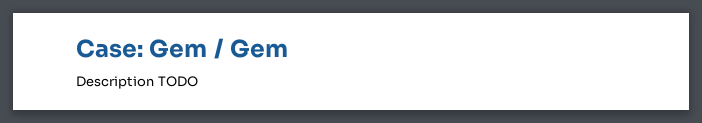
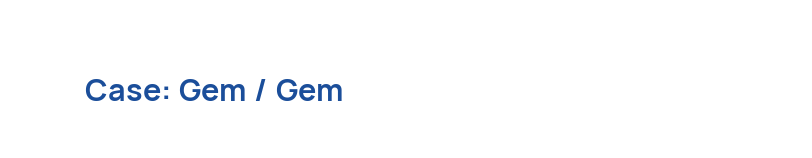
[76,76,198,89] // Description TODO -> (343, 90) none

